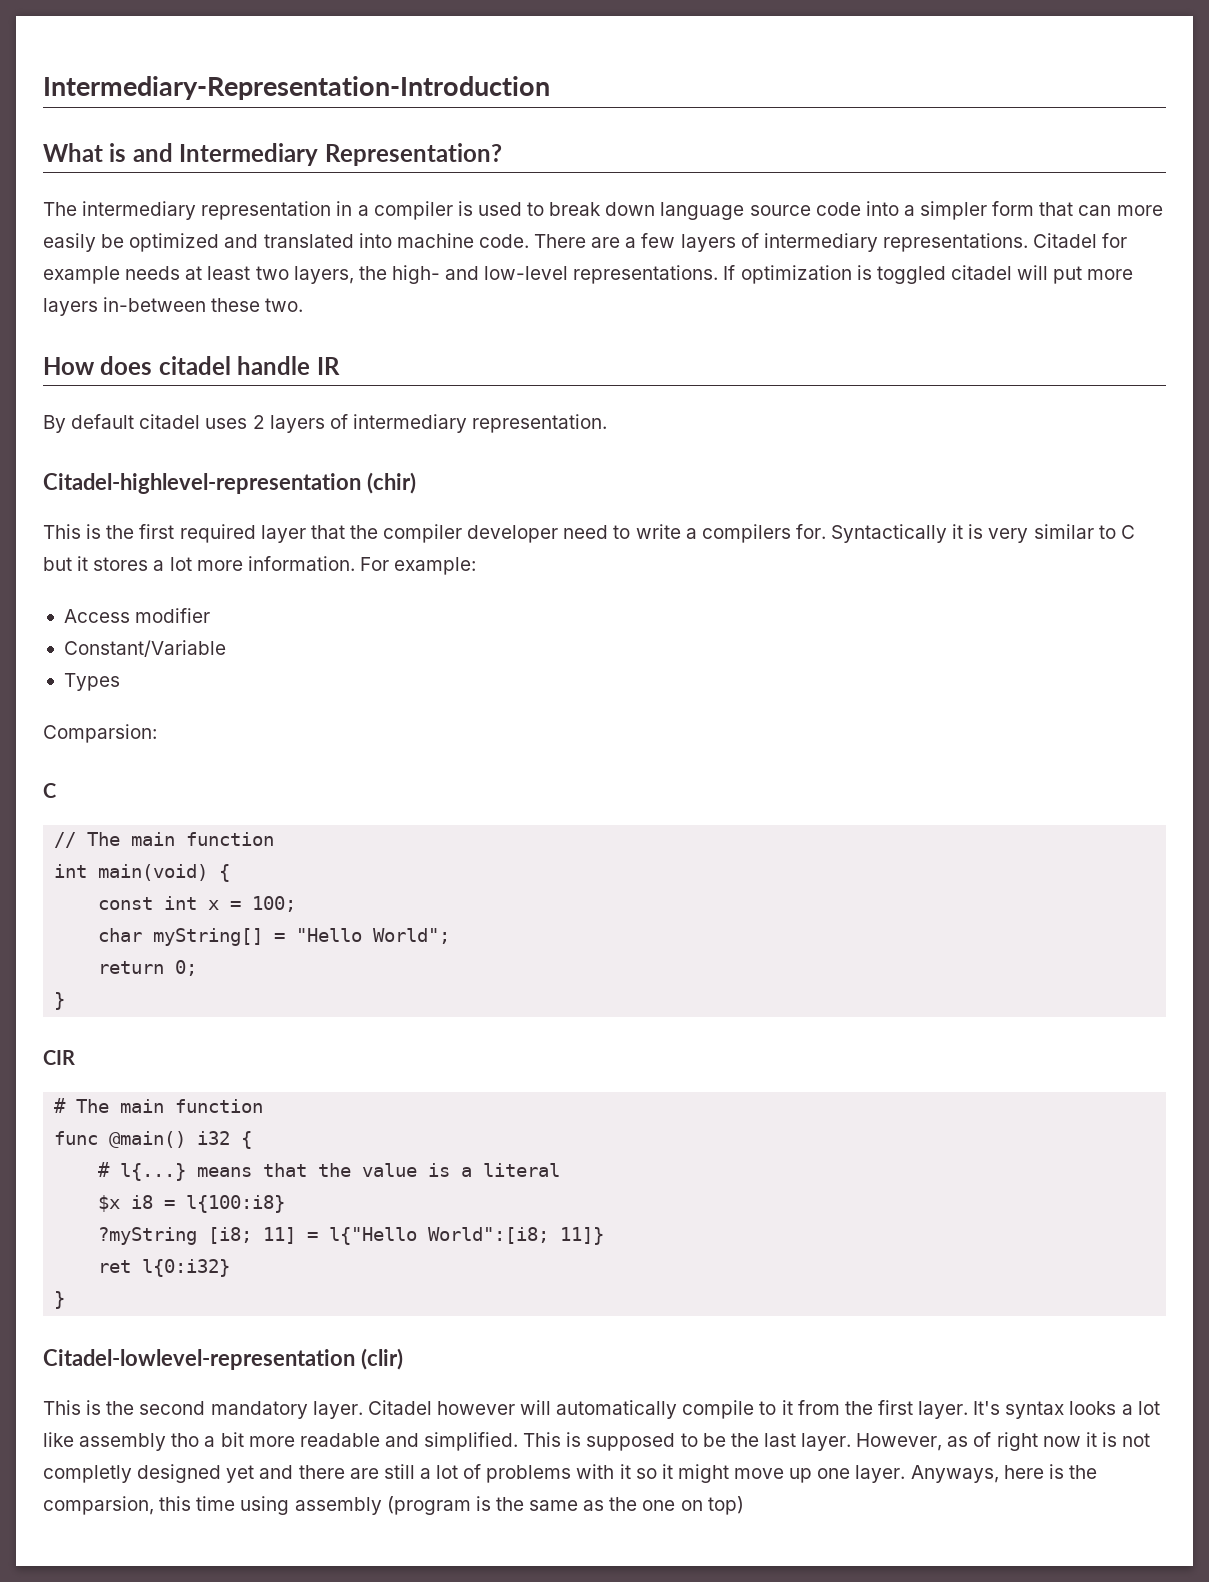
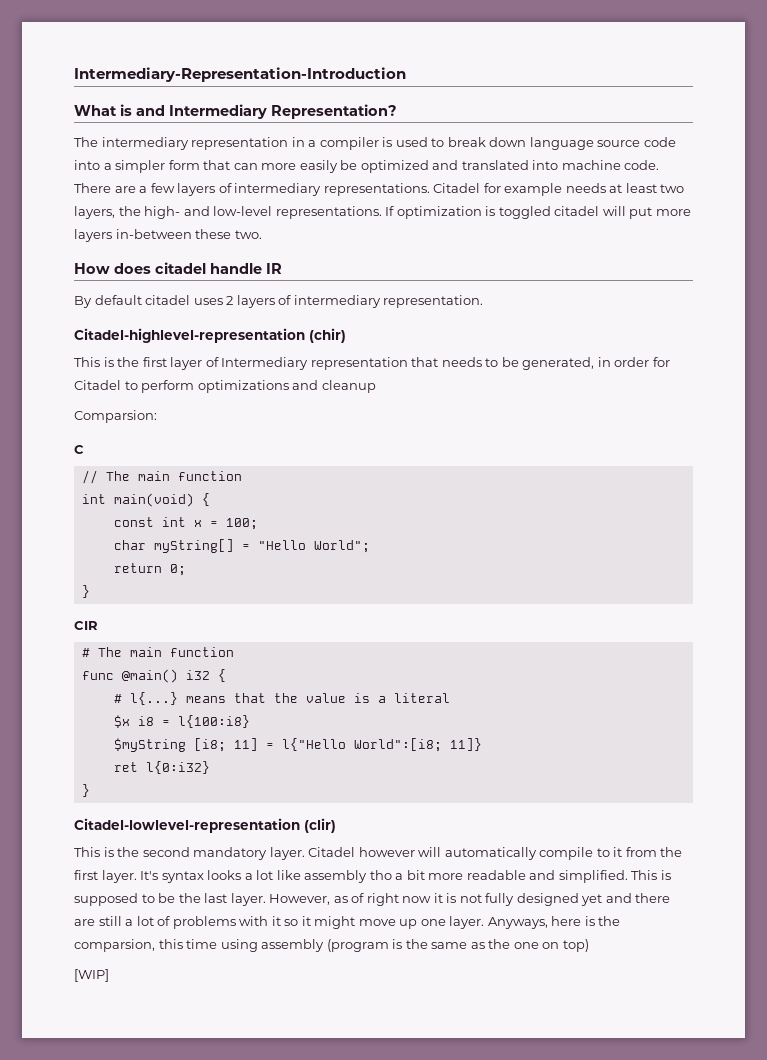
[179,524,1135,543] [43,556,477,575] [63,608,211,623] [63,640,226,657] [63,673,120,691] required layer that the compiler developer need to write a compilers for. Syntactically it is very similar to C but it stores a lot more information. For example: // Access modifier // Constant/Variable // Types -> [170,357,670,370] [74,380,376,393] layer of Intermediary representation that needs to be generated, in order for Citadel to perform optimizations and cleanup
[98,1227,198,1245] ?myString -> [113,738,186,752] $myString
[43,1465,132,1483] completly -> [485,893,515,906] fully
(744, 1505) none -> [74,969,109,982] // [WIP]

